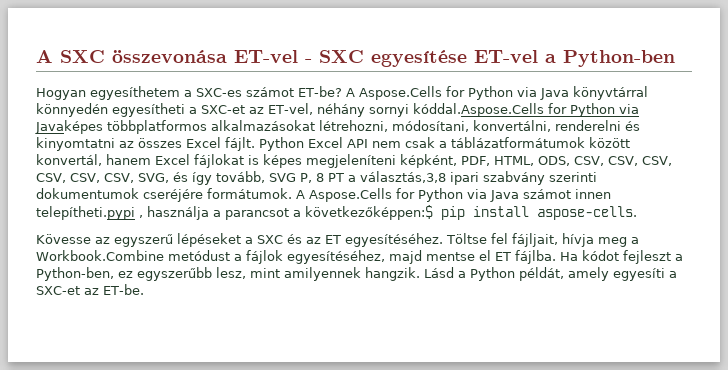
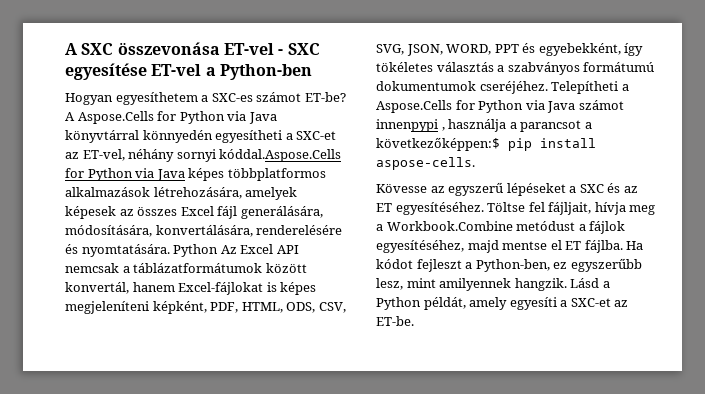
[35,120,640,134] [36,137,435,151] Javaképes többplatformos alkalmazásokat létrehozni, módosítani, konvertálni, renderelni és kinyomtatni az összes Excel fájlt. Python Excel API nem csak -> [156,168,326,181] [65,187,298,200] [65,206,323,219] [65,225,343,237] [65,244,299,257] [65,263,119,273] Java képes többplatformos alkalmazások létrehozására, amelyek képesek az összes Excel fájl generálására, módosítására, konvertálására, renderelésére és nyomtatására. Python Az Excel API nemcsak
[155,154,244,168] Excel fájlokat -> [178,282,264,295] Excel-fájlokat
[608,156,672,166] [36,171,597,185] [36,188,305,202] CSV, CSV, CSV, CSV, CSV, SVG, és így tovább, SVG P, 8 PT a választás,3,8 ipari szabvány szerinti dokumentumok cseréjére formátumok. A -> [376,43,644,56] [376,62,655,75] [376,81,629,94] SVG, JSON, WORD, PPT és egyebekként, így tökéletes választás a szabványos formátumú dokumentumok cseréjéhez. Telepítheti a
[575,189,611,199] [36,206,135,220] innen telepítheti.pypi -> [376,119,438,132] innenpypi

